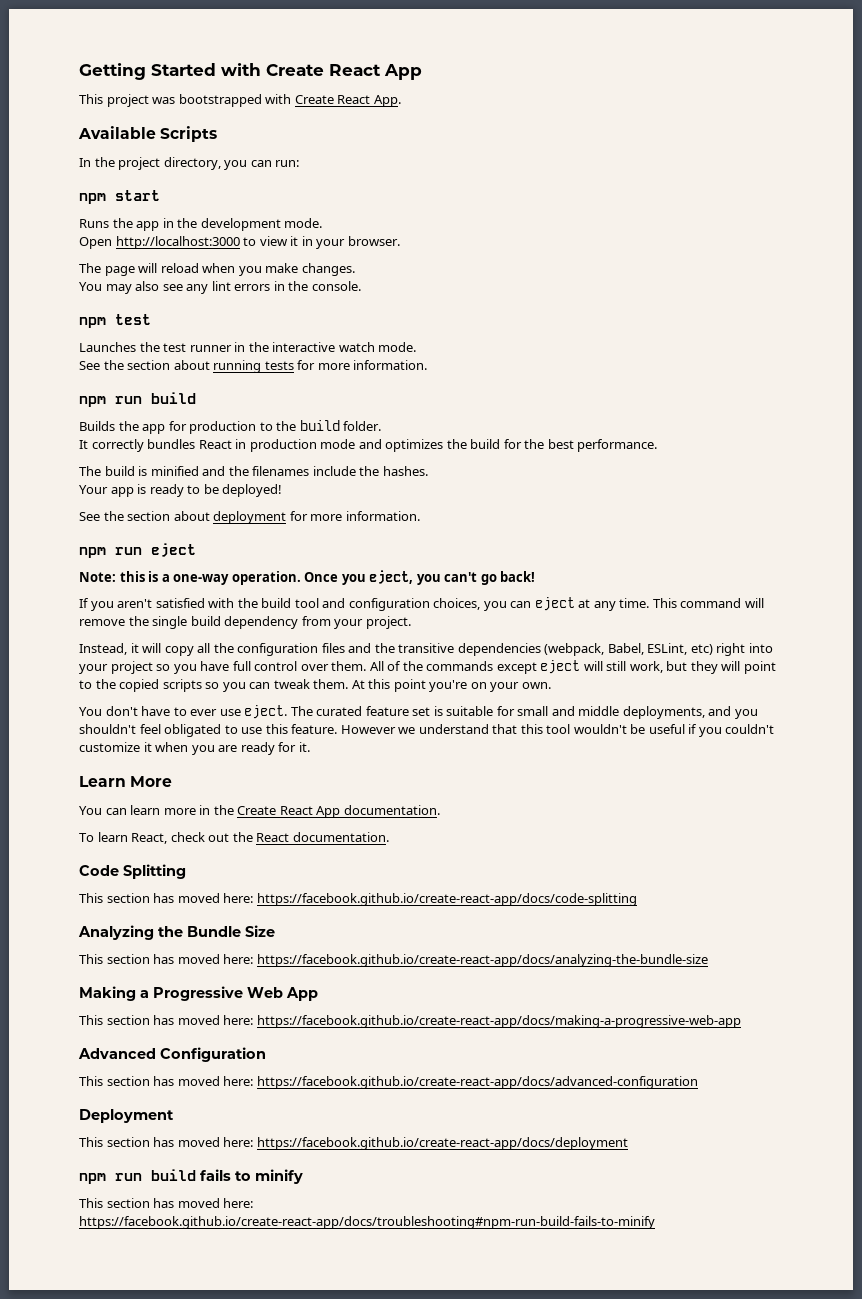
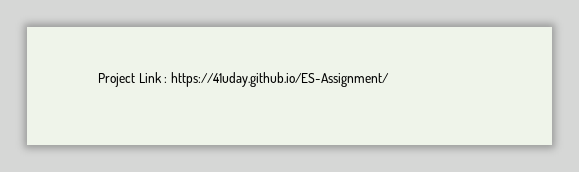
[79,63,422,80] [79,94,401,107] [78,126,218,142] [79,157,300,170] [79,190,160,204] [79,218,323,231] [79,236,400,249] [79,263,355,276] [79,281,361,294] [79,314,151,328] [79,342,417,352] [79,360,428,373] [79,392,196,407] [79,420,382,434] [79,439,658,452] [79,466,428,476] [79,484,283,497] [79,511,420,524] [79,543,196,558] [79,570,536,585] [79,597,764,611] [79,616,411,629] [79,643,773,656] [79,660,776,674] [79,679,551,692] [79,705,758,719] [79,724,775,737] [79,742,310,755] [79,776,173,787] [79,805,440,818] [79,832,389,844] [79,864,186,879] [79,893,637,906] [78,925,275,940] [79,954,708,967] [79,986,318,1001] [79,1015,741,1028] [78,1047,266,1062] [79,1076,698,1089] [79,1109,174,1123] [79,1137,628,1150] [79,1169,303,1184] [79,1198,254,1208] [79,1216,655,1229] Getting Started with Create React App // This project was bootstrapped with Create React App. // Available Scripts // In the project directory, you can run: // npm start // Runs the app in the development mode. // Open http://localhost:3000 to view it in your browser. // The page will reload when you make changes. // You may also see any lint errors in the console. // npm test // Launches the test runner in the interactive watch mode. // See the section about running tests for more information. // npm run build // Builds the app for production to the build folder. // It correctly bundles React in production mode and optimizes the build for the best performance. // The build is minified and the filenames include the hashes. // Your app is ready to be deployed! // See the section about deployment for more information. // npm run eject // Note: this is a one-way operation. Once you eject, you can't go back! // If you aren't satisfied with the build tool and configuration choices, you can eject at any time. This command will remove the single build dependency from your project. // Instead, it will copy all the configuration files and the transitive dependencies (webpack, Babel, ESLint, etc) right into your project so you have full control over them. All of the commands except eject will still work, but they will point to the copied scripts so you can tweak them. At this point you're on your own. // You don't have to ever use eject. The curated feature set is suitable for small and middle deployments, and you shouldn't feel obligated to use this feature. However we understand that this tool wouldn't be useful if you couldn't customize it when you are ready for it. // Learn More // You can learn more in the Create React App documentation. // To learn React, check out the React documentation. // Code Splitting // This section has moved here: https://facebook.github.io/create-react-app/docs/code-splitting // Analyzing the Bundle Size // This section has moved here: https://facebook.github.io/create-react-app/docs/analyzing-the-bundle-size // Making a Progressive Web App // This section has moved here: https://facebook.github.io/create-react-app/docs/making-a-progressive-web-app // Advanced Configuration // This section has moved here: https://facebook.github.io/create-react-app/docs/advanced-configuration // Deployment // This section has moved here: https://facebook.github.io/create-react-app/docs/deployment // npm run build fails to minify // This section has moved here: https://facebook.github.io/create-react-app/docs/troubleshooting#npm-run-build-fails-to-minify -> [98,72,389,87] Project Link : https://41uday.github.io/ES-Assignment/

